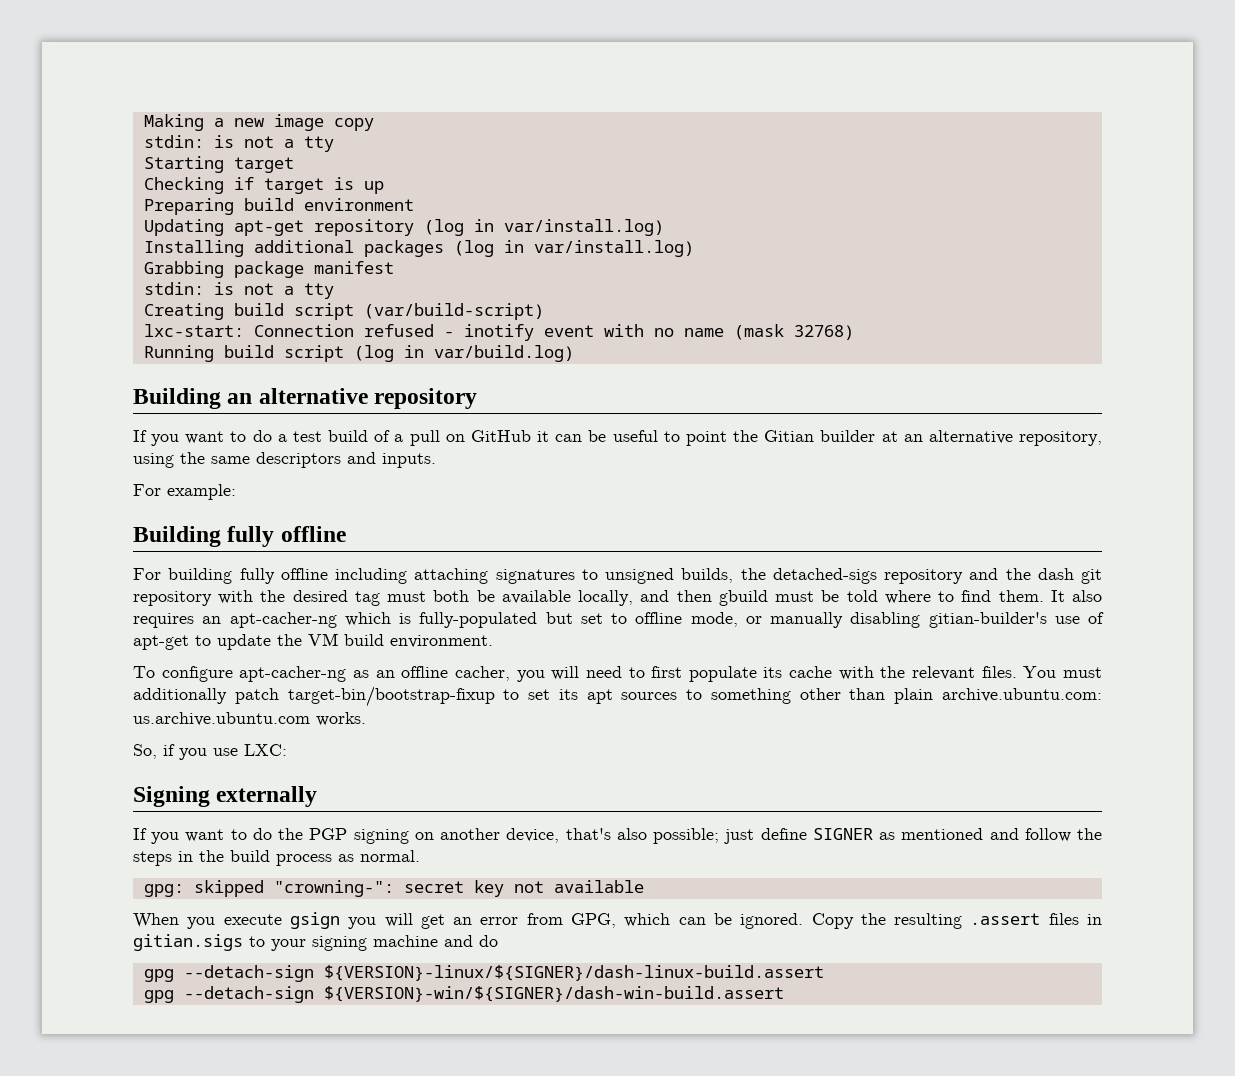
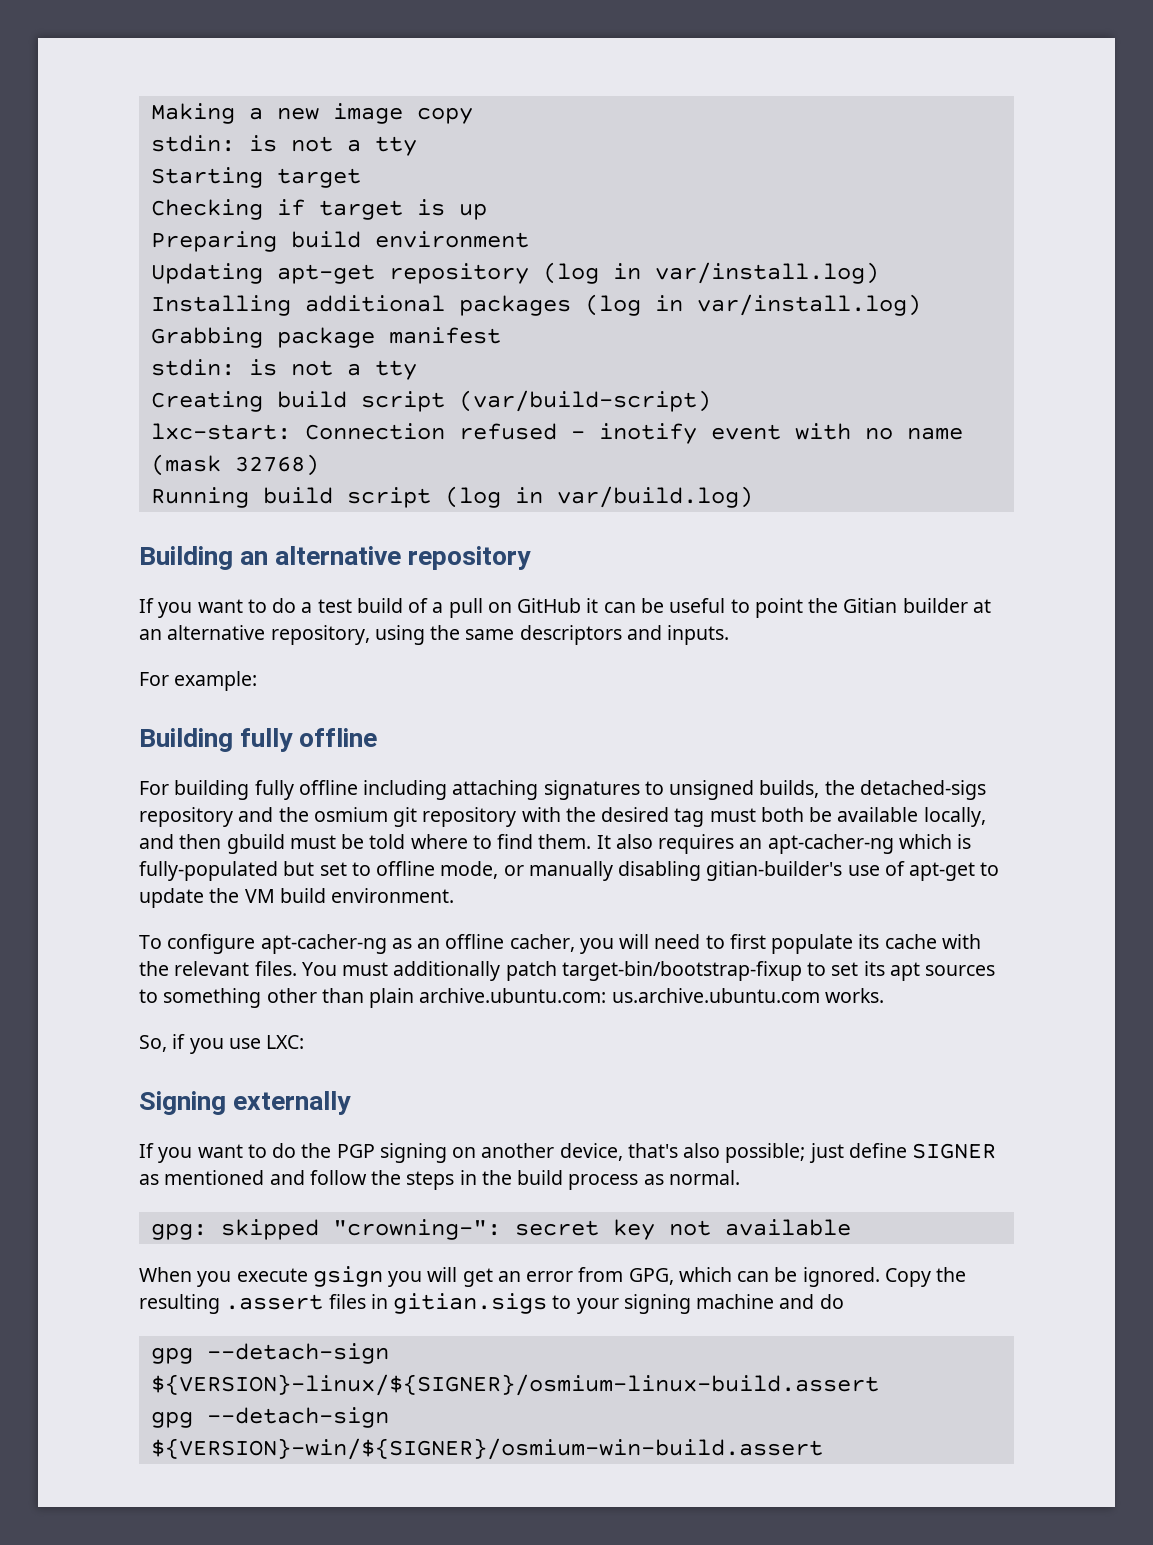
[1037,568,1074,580] dash -> [313,807,388,822] osmium
[323,965,824,981] [143,986,784,1003] ${VERSION}-linux/${SIGNER}/dash-linux-build.assert // gpg --detach-sign ${VERSION}-win/${SIGNER}/dash-win-build.assert -> [150,1374,879,1396] [150,1407,389,1428] [150,1438,823,1460] ${VERSION}-linux/${SIGNER}/osmium-linux-build.assert // gpg --detach-sign ${VERSION}-win/${SIGNER}/osmium-win-build.assert

